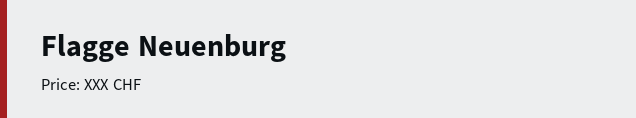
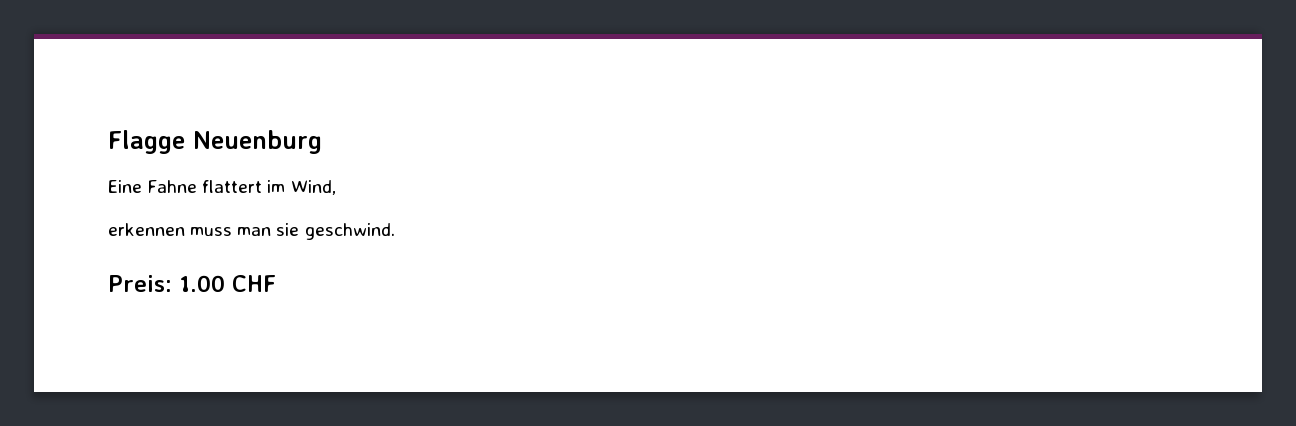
[41,78,110,90] Price: XXX -> [108,180,336,195] [108,223,395,240] [108,275,225,292] Eine Fahne flattert im Wind, // erkennen muss man sie geschwind. // Preis: 1.00

